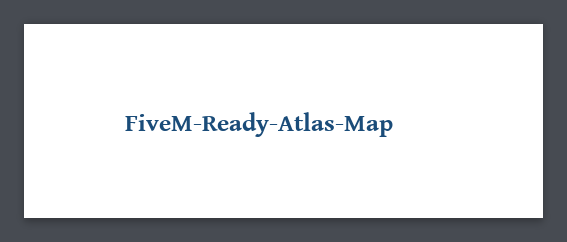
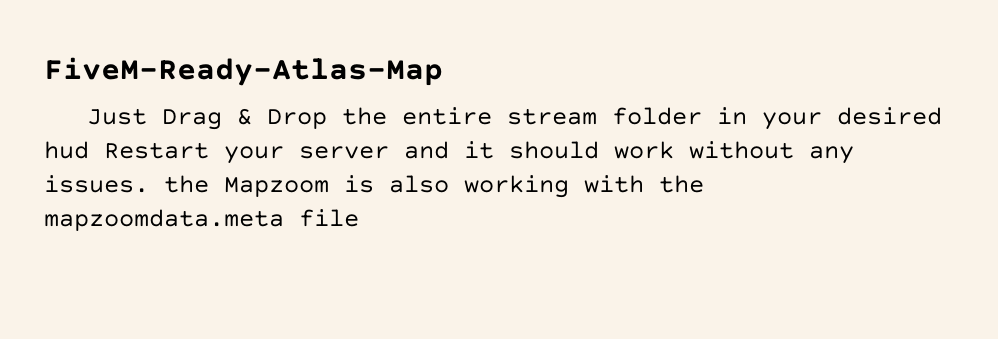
(393, 124) none -> [87,107,943,130] [44,141,854,164] [44,175,704,198] [44,209,359,231] // Just Drag & Drop the entire stream folder in your desired hud Restart your server and it should work without any issues. the Mapzoom is also working with the mapzoomdata.meta file

